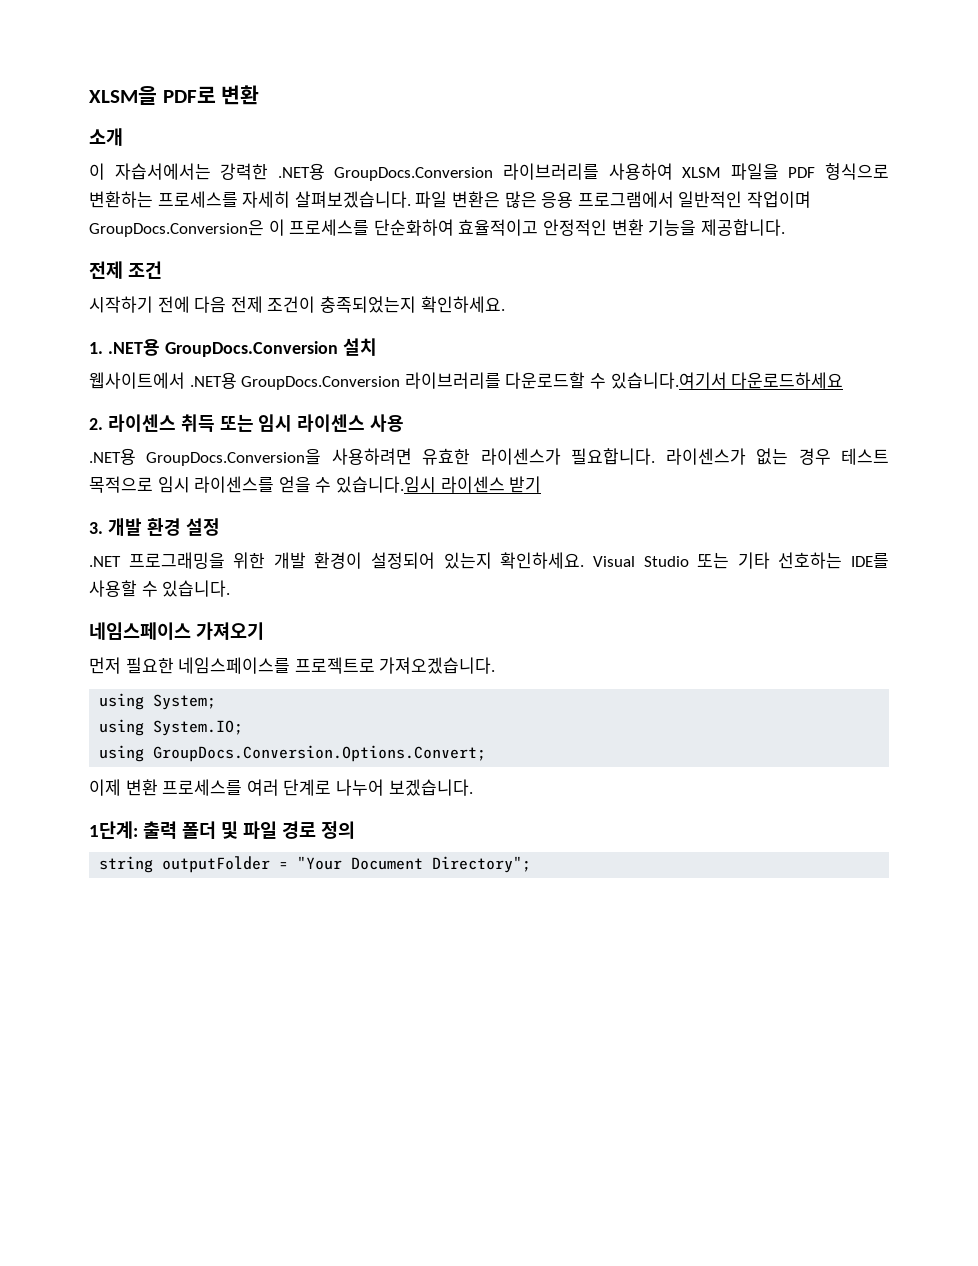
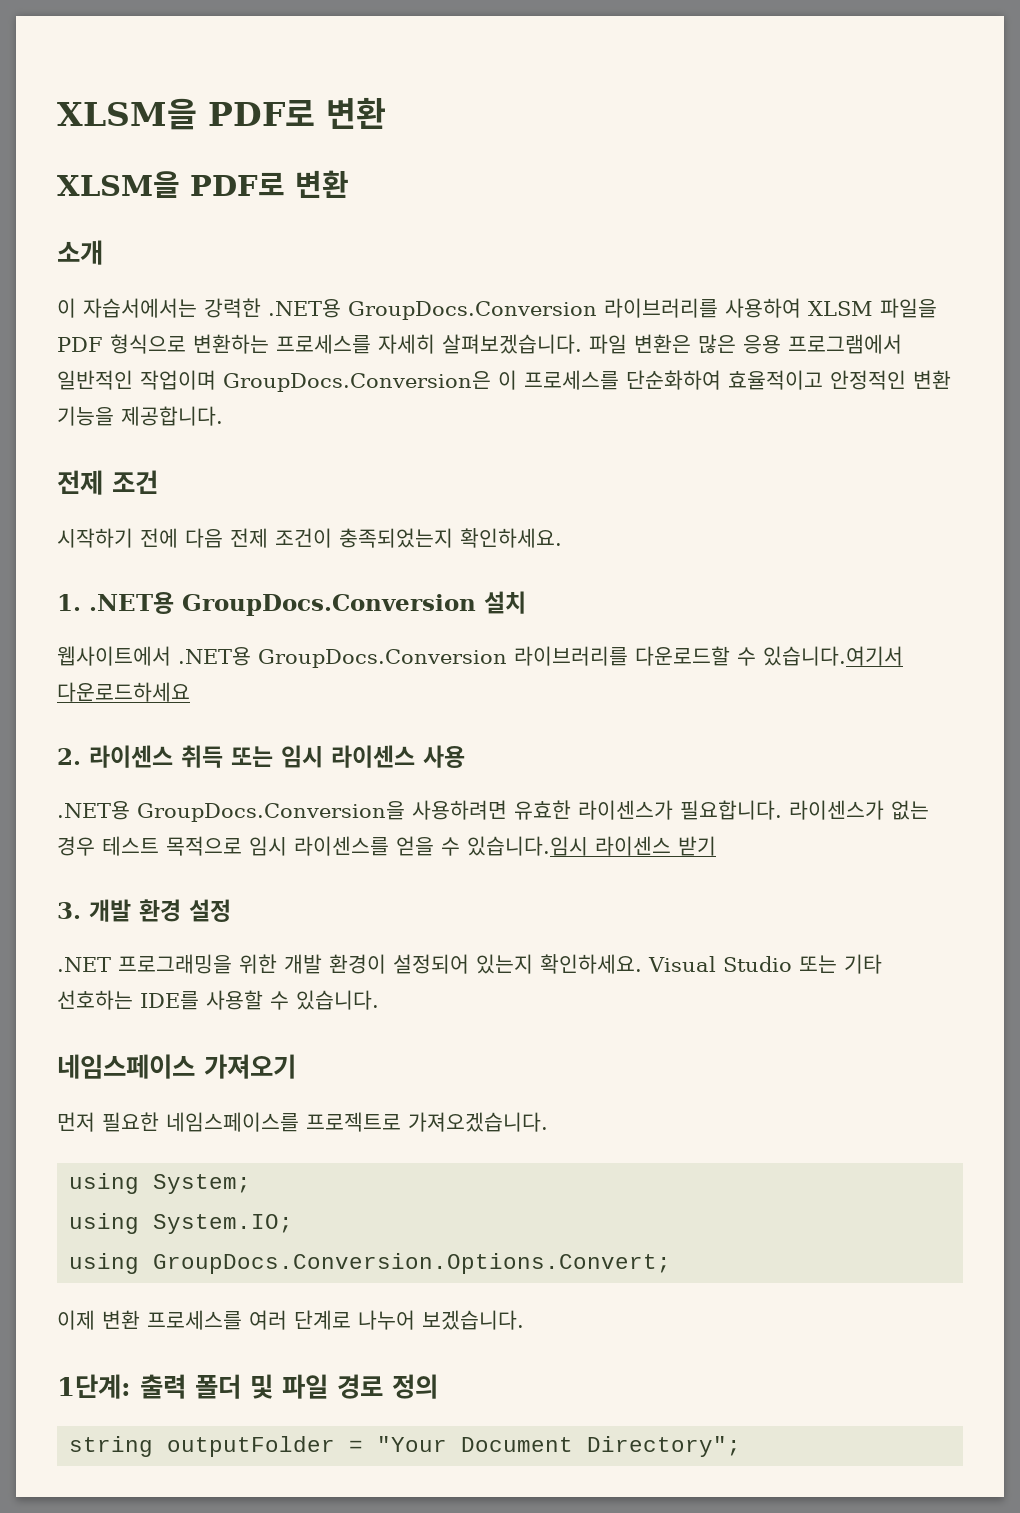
[89,85,260,105] XLSM을 PDF로 변환 -> [57,97,386,130] [57,170,349,198] XLSM을 PDF로 변환 // XLSM을 PDF로 변환

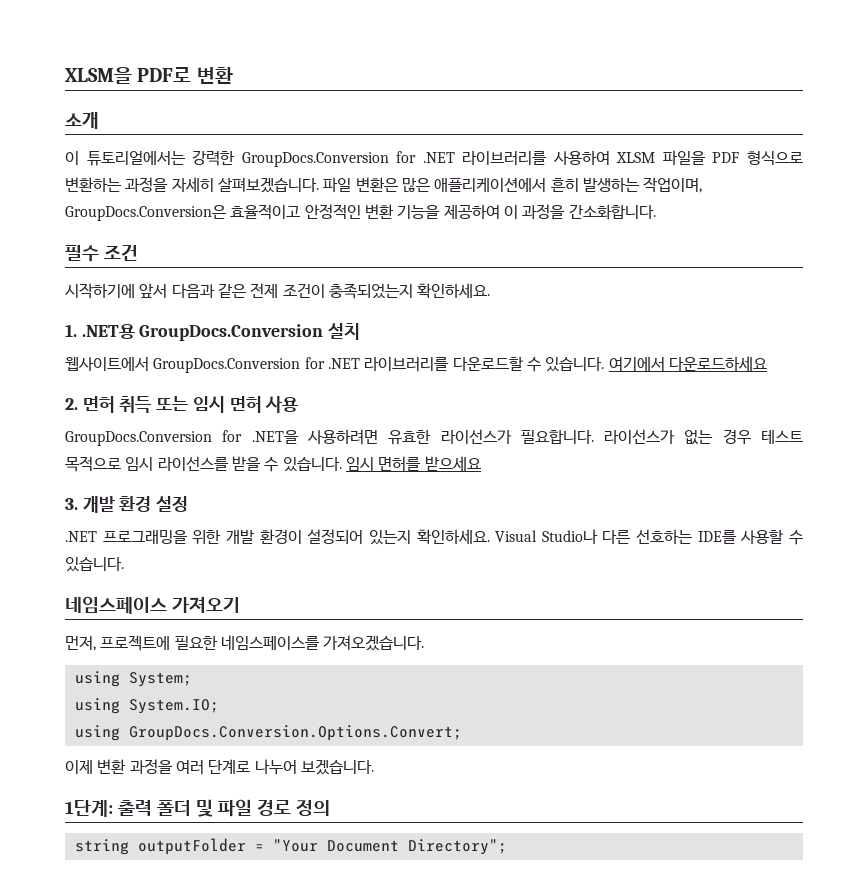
[57,97,386,130] [57,170,349,198] XLSM을 PDF로 변환 // XLSM을 PDF로 변환 -> [65,67,233,84] XLSM을 PDF로 변환
[83,298,597,320] 자습서에서는 강력한 .NET용 GroupDocs.Conversion -> [86,150,455,167] 튜토리얼에서는 강력한 GroupDocs.Conversion for .NET
[276,334,371,354] 프로세스를 -> [125,177,169,192] 과정을
[743,334,902,354] [57,370,951,392] [57,406,223,426] [57,470,158,495] [57,528,223,548] 응용 프로그램에서 일반적인 작업이며 GroupDocs.Conversion은 이 프로세스를 단순화하여 효율적이고 안정적인 변환 기능을 제공합니다. // 전제 조건 // 시작하기 전에 다음 -> [434,177,703,193] [65,204,656,221] [65,244,138,262] [65,283,247,299] 애플리케이션에서 흔히 발생하는 작업이며, GroupDocs.Conversion은 효율적이고 안정적인 변환 기능을 제공하여 이 과정을 간소화합니다. // 필수 조건 // 시작하기에 앞서 다음과 같은
[178,647,507,668] .NET용 GroupDocs.Conversion -> [153,357,360,373] GroupDocs.Conversion for .NET
[763,646,903,666] 있습니다.여기서 -> [545,357,665,372] 있습니다. 여기에서
[89,745,173,768] 라이센스 -> [82,396,115,413] 면허
[331,745,415,768] 라이센스 -> [229,396,262,413] 면허
[57,800,884,822] .NET용 GroupDocs.Conversion을 사용하려면 유효한 라이센스가 필요합니다. 라이센스가 -> [65,429,676,446] GroupDocs.Conversion for .NET을 사용하려면 유효한 라이선스가 필요합니다. 라이선스가
[294,836,716,856] 라이센스를 얻을 수 있습니다.임시 라이센스 받기 -> [157,456,481,472] 라이선스를 받을 수 있습니다. 임시 면허를 받으세요
[723,954,882,974] Studio 또는 기타 -> [541,529,632,544] Studio나 다른
[57,1112,95,1132] 먼저 -> [65,635,171,651] 먼저, 프로젝트에
[306,1112,401,1132] 프로젝트로 -> (320, 642) none
[147,1310,242,1330] 프로세스를 -> [129,759,173,774] 과정을

